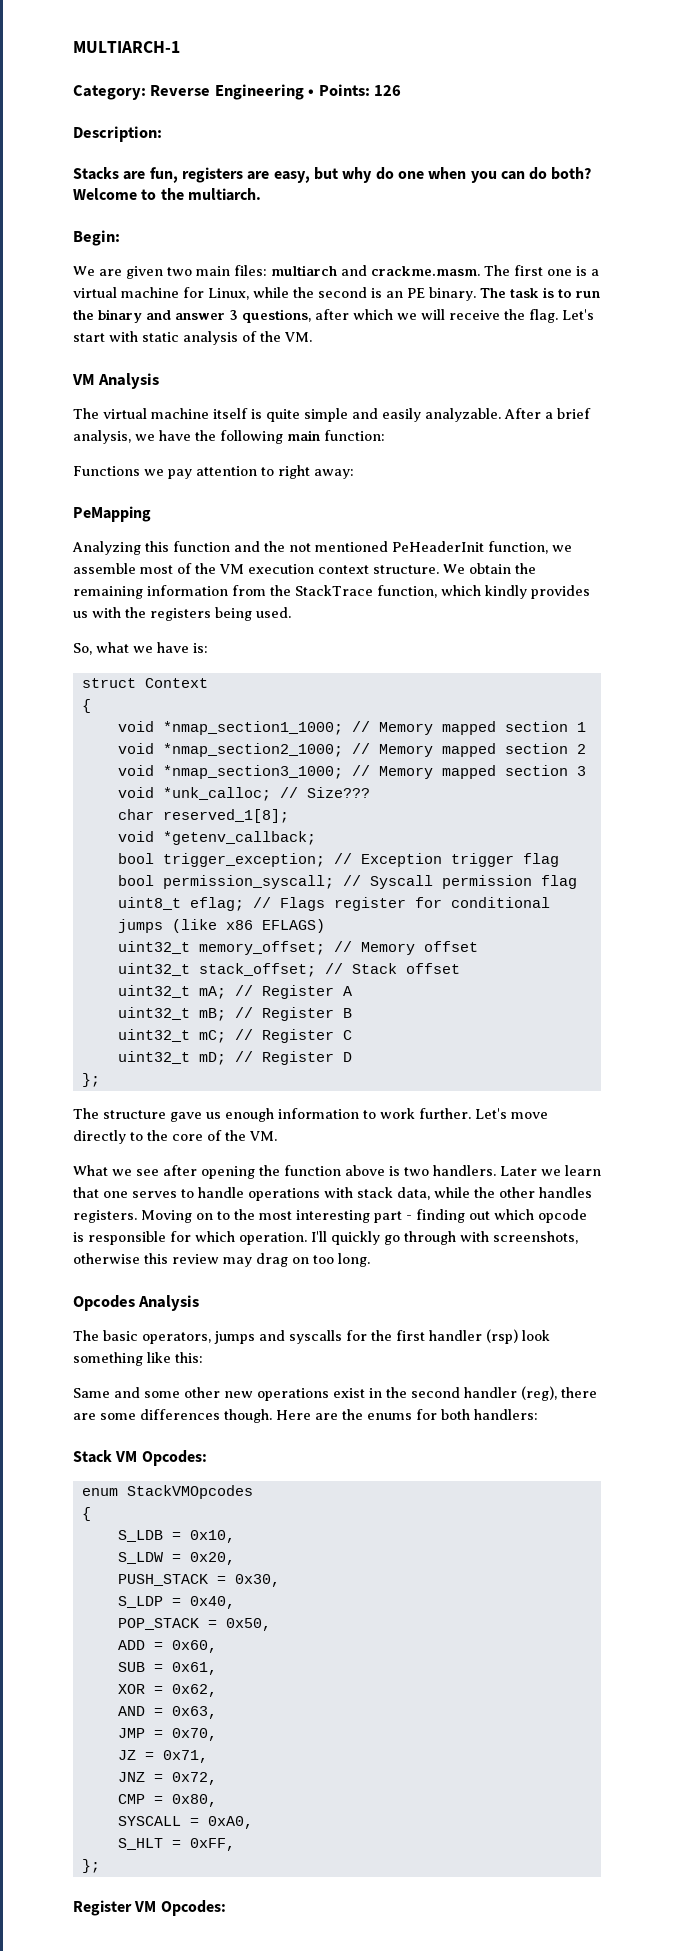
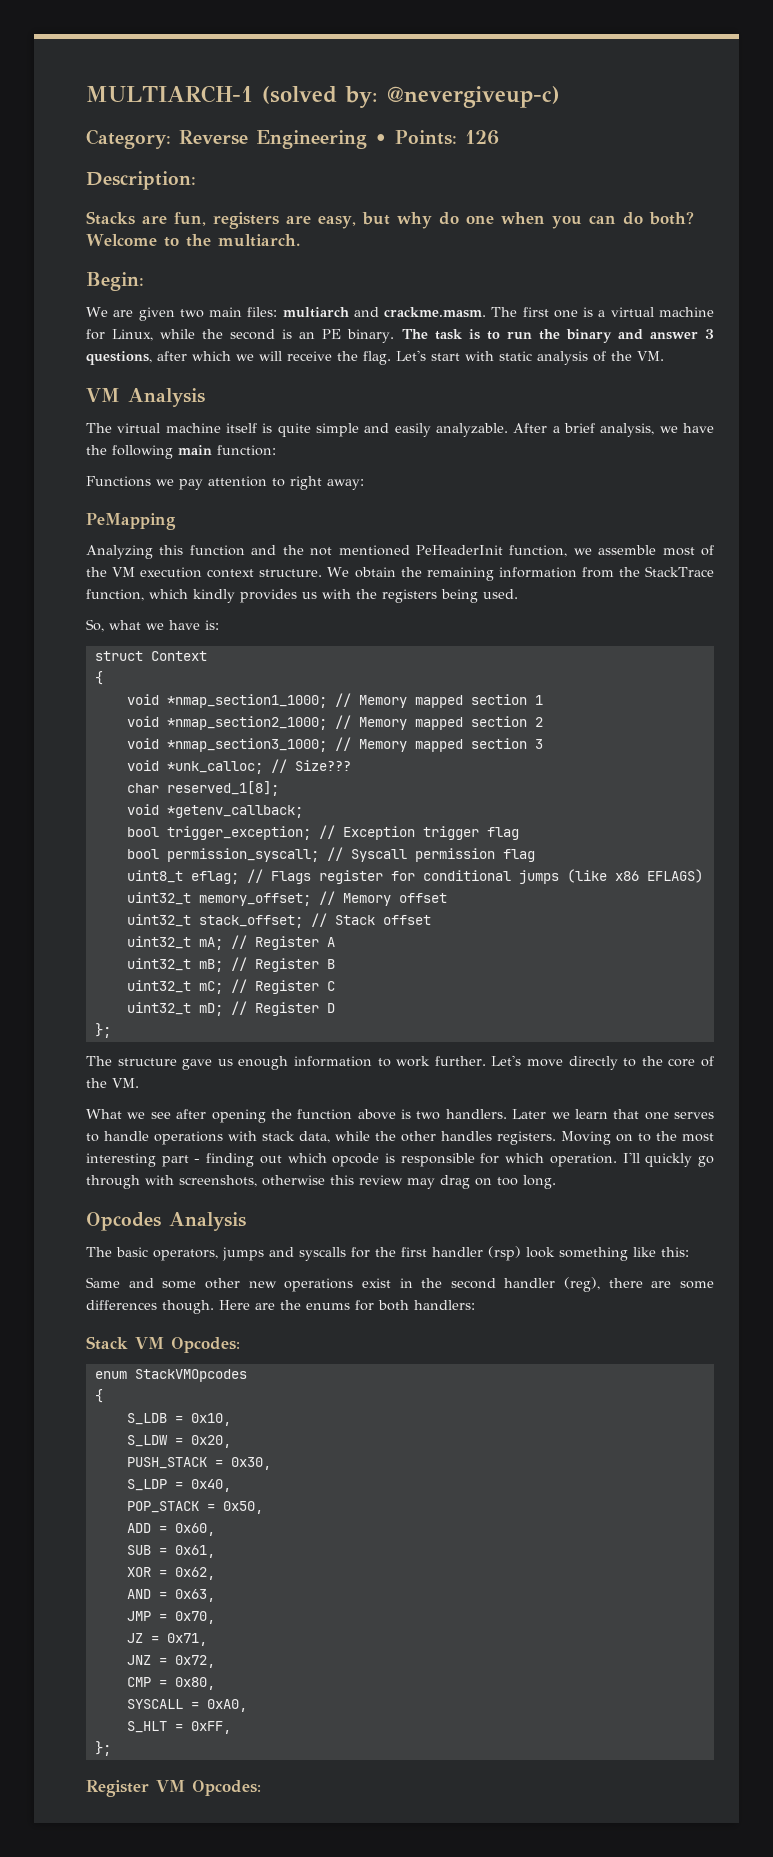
(180, 47) none -> [261,86,560,108] (solved by: @nevergiveup-c)

